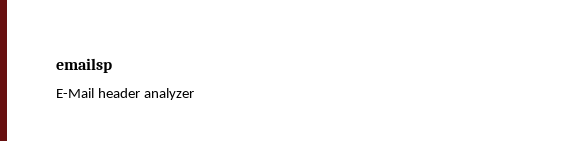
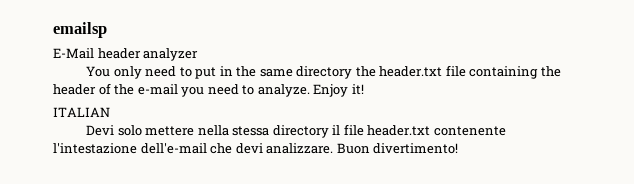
(194, 94) none -> [86,65,561,79] [53,83,364,97] [53,107,110,117] [86,124,506,138] [53,143,459,154] // You only need to put in the same directory the header.txt file containing the header of the e-mail you need to analyze. Enjoy it! // ITALIAN // Devi solo mettere nella stessa directory il file header.txt contenente l'intestazione dell'e-mail che devi analizzare. Buon divertimento!

